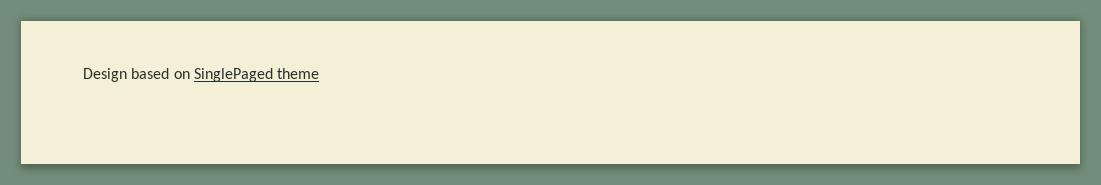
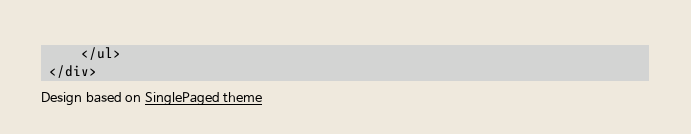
(83, 75) none -> [80,47,121,60] [48,65,97,78] </ul> // </div> //

